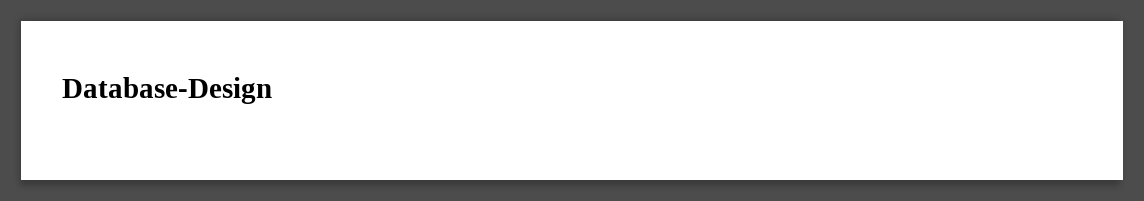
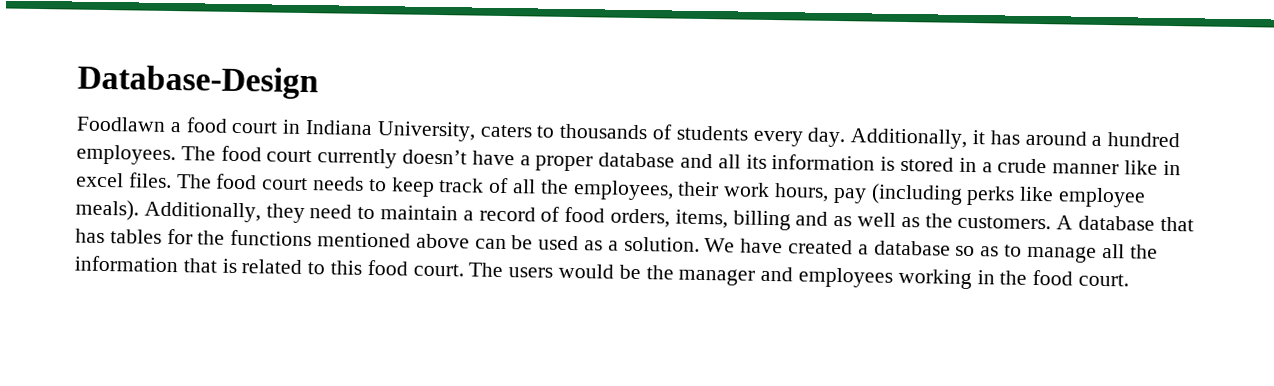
(272, 90) none -> [76,116,1181,149] [76,144,1181,176] [76,172,1147,208] [75,199,1194,232] [75,228,1158,263] [74,255,1130,290] // Foodlawn a food court in Indiana University, caters to thousands of students every day. Additionally, it has around a hundred employees. The food court currently doesn’t have a proper database and all its information is stored in a crude manner like in excel files. The food court needs to keep track of all the employees, their work hours, pay (including perks like employee meals). Additionally, they need to maintain a record of food orders, items, billing and as well as the customers. A database that has tables for the functions mentioned above can be used as a solution. We have created a database so as to manage all the information that is related to this food court. The users would be the manager and employees working in the food court.

